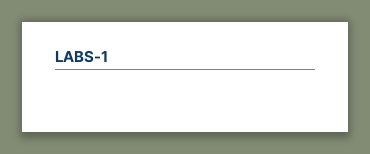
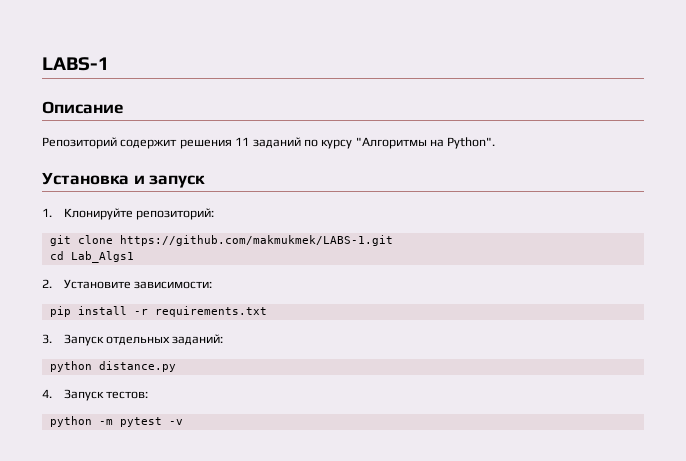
(108, 56) none -> [42,101,124,114] [42,137,496,149] [42,172,206,188] [42,208,214,220] [49,235,393,246] [49,251,134,263] [42,279,212,289] [49,306,267,317] [42,334,224,346] [49,361,176,372] [42,389,148,401] [49,416,183,427] // Описание // Репозиторий содержит решения 11 заданий по курсу "Алгоритмы на Python". // Установка и запуск // 1. Клонируйте репозиторий: // git clone https://github.com/makmukmek/LABS-1.git // cd Lab_Algs1 // 2. Установите зависимости: // pip install -r requirements.txt // 3. Запуск отдельных заданий: // python distance.py // 4. Запуск тестов: // python -m pytest -v

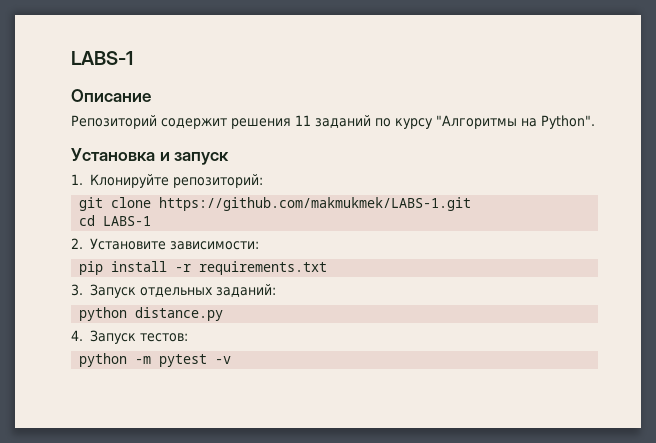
[70,251,134,263] Lab_Algs1 -> [103,216,152,226] LABS-1

